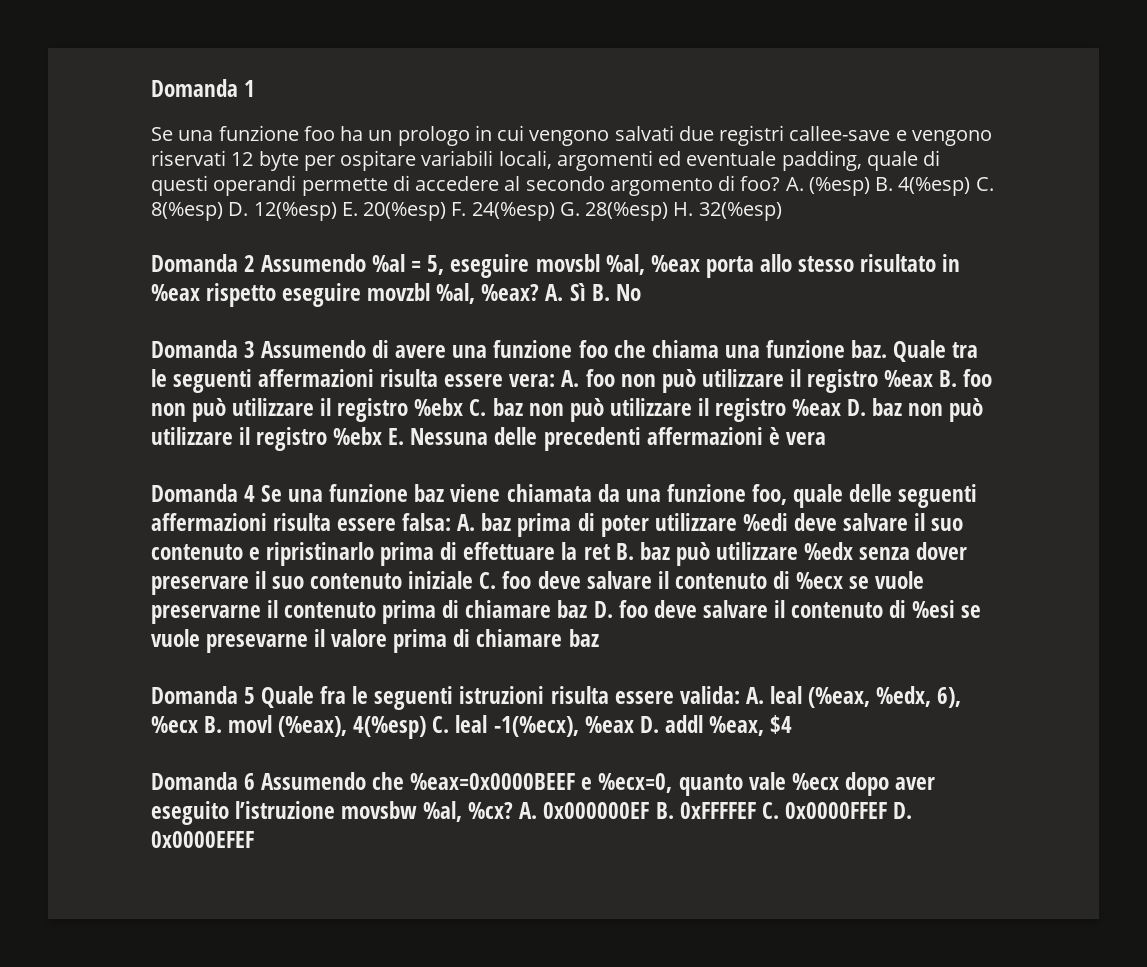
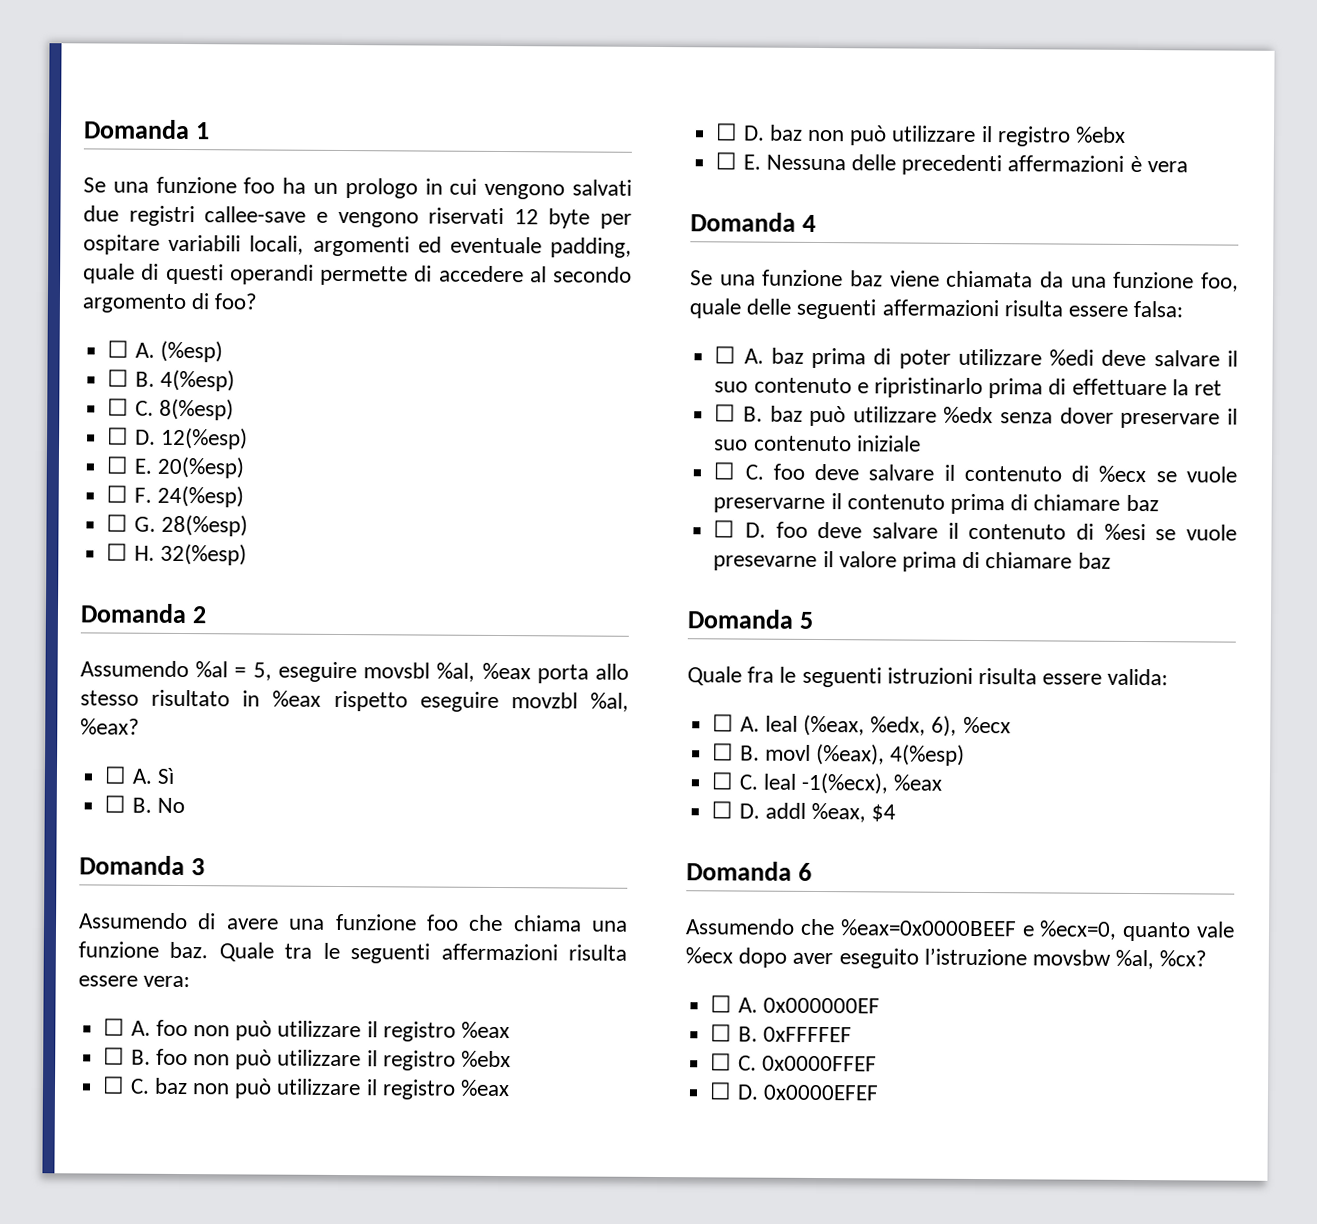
(781, 183) none -> [107,340,130,358] // ☐
(870, 186) none -> [107,369,130,387] // ☐
(971, 186) none -> [107,398,130,416] // ☐
(223, 211) none -> [107,427,130,445] // ☐
(337, 211) none -> [106,456,129,474] // ☐
(447, 211) none -> [106,485,129,503] // ☐
(555, 211) none -> [106,514,129,532] // ☐
(669, 211) none -> [106,543,129,561] // ☐
(256, 263) none -> (207, 615) //
(540, 292) none -> [104,766,128,784] // ☐
(586, 292) none -> [104,795,127,813] // ☐
(256, 349) none -> (205, 867) //
(556, 380) none -> [103,1018,126,1036] // ☐
(933, 378) none -> [103,1047,126,1065] // ☐
(464, 407) none -> [102,1076,126,1094] // ☐
(841, 407) none -> [715,123,739,141] // ☐
(383, 436) none -> [715,152,738,170] // ☐
(256, 493) none -> (816, 223) //
(452, 522) none -> [714,346,737,364] // ☐
(610, 552) none -> [714,404,737,422] // ☐
(474, 580) none -> [713,462,736,480] // ☐
(588, 609) none -> [713,520,736,538] // ☐
(256, 695) none -> (814, 620) //
(740, 695) none -> [712,714,735,732] // ☐
(198, 724) none -> [712,743,735,761] // ☐
(427, 727) none -> [711,772,734,790] // ☐
(634, 724) none -> [711,801,734,819] // ☐
(256, 781) none -> (812, 871) //
(514, 810) none -> [710,995,733,1013] // ☐
(650, 810) none -> [710,1024,733,1042] // ☐
(756, 810) none -> [710,1053,733,1071] // ☐
(887, 810) none -> [709,1082,733,1100] // ☐

